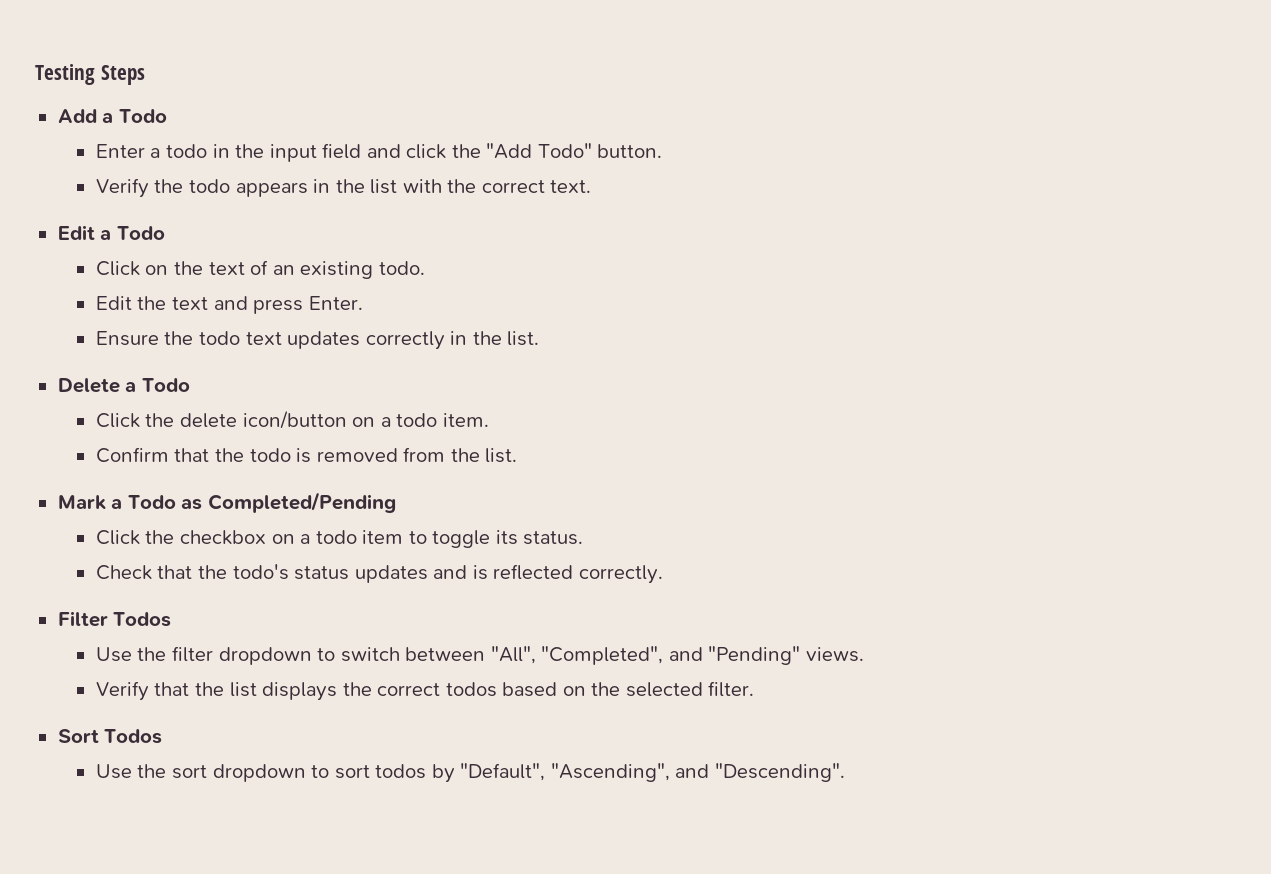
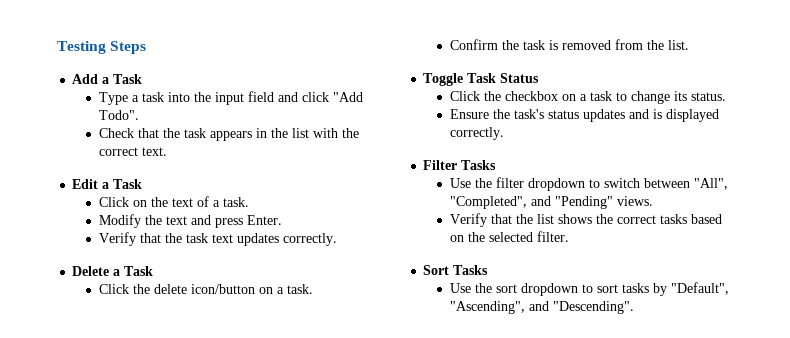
[118,109,167,123] [95,144,230,158] Todo // Enter a todo in -> [113,74,143,84] [98,92,190,105] Task // Type a task into
[451,143,663,159] [95,178,231,198] the "Add Todo" button. // Verify the todo -> [332,92,363,102] [98,110,139,120] [98,128,206,138] "Add Todo". // Check that the task
[116,226,165,240] Todo -> [113,179,143,189] Task
[272,261,425,279] [95,296,132,310] an existing todo. // Edit -> [212,197,249,207] [98,214,141,228] a task. // Modify
[95,331,540,350] Ensure the todo text updates correctly in the list. -> [98,232,337,246] Verify that the task text updates correctly.
[141,378,190,392] Todo -> [124,266,154,276] Task
[396,413,489,427] todo item. -> [286,284,313,294] task.
[174,448,291,462] that the todo -> [501,40,545,50] the task
[57,492,396,513] Mark a Todo as Completed/Pending -> [423,73,540,86] Toggle Task Status
[315,530,584,548] [95,564,289,580] todo item to toggle its status. // Check that the todo's -> [589,91,726,104] [449,109,544,119] task to change its status. // Ensure the task's
[493,564,574,580] reflected -> [665,109,719,122] displayed
[113,612,172,627] Todos -> [461,160,497,170] Tasks
[262,682,497,701] displays the correct todos -> [557,214,687,224] shows the correct tasks
[104,729,163,744] Todos -> [453,265,489,275] Tasks
[375,764,427,779] todos -> [621,283,649,293] tasks

